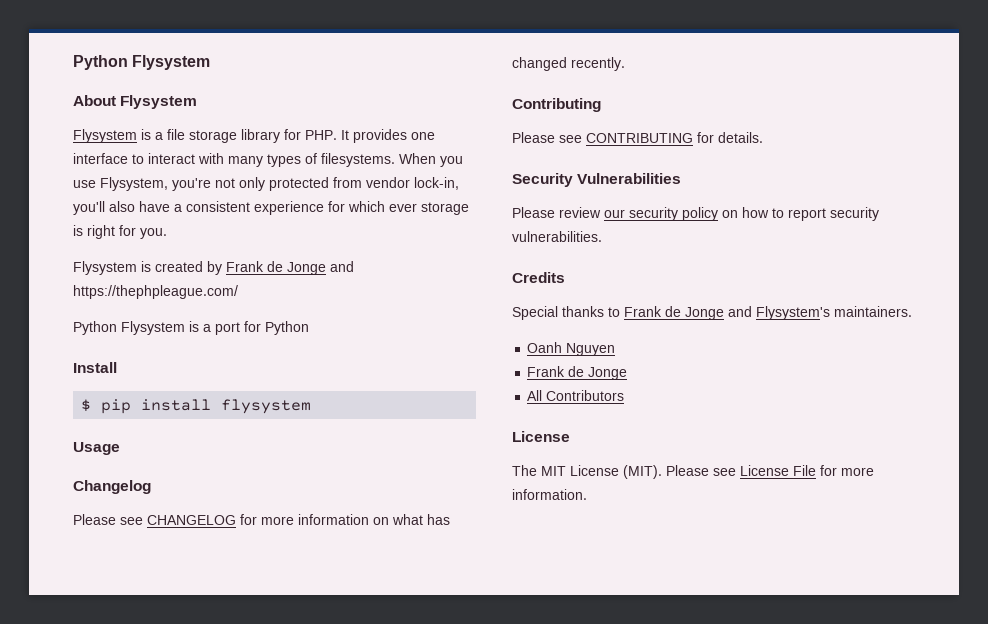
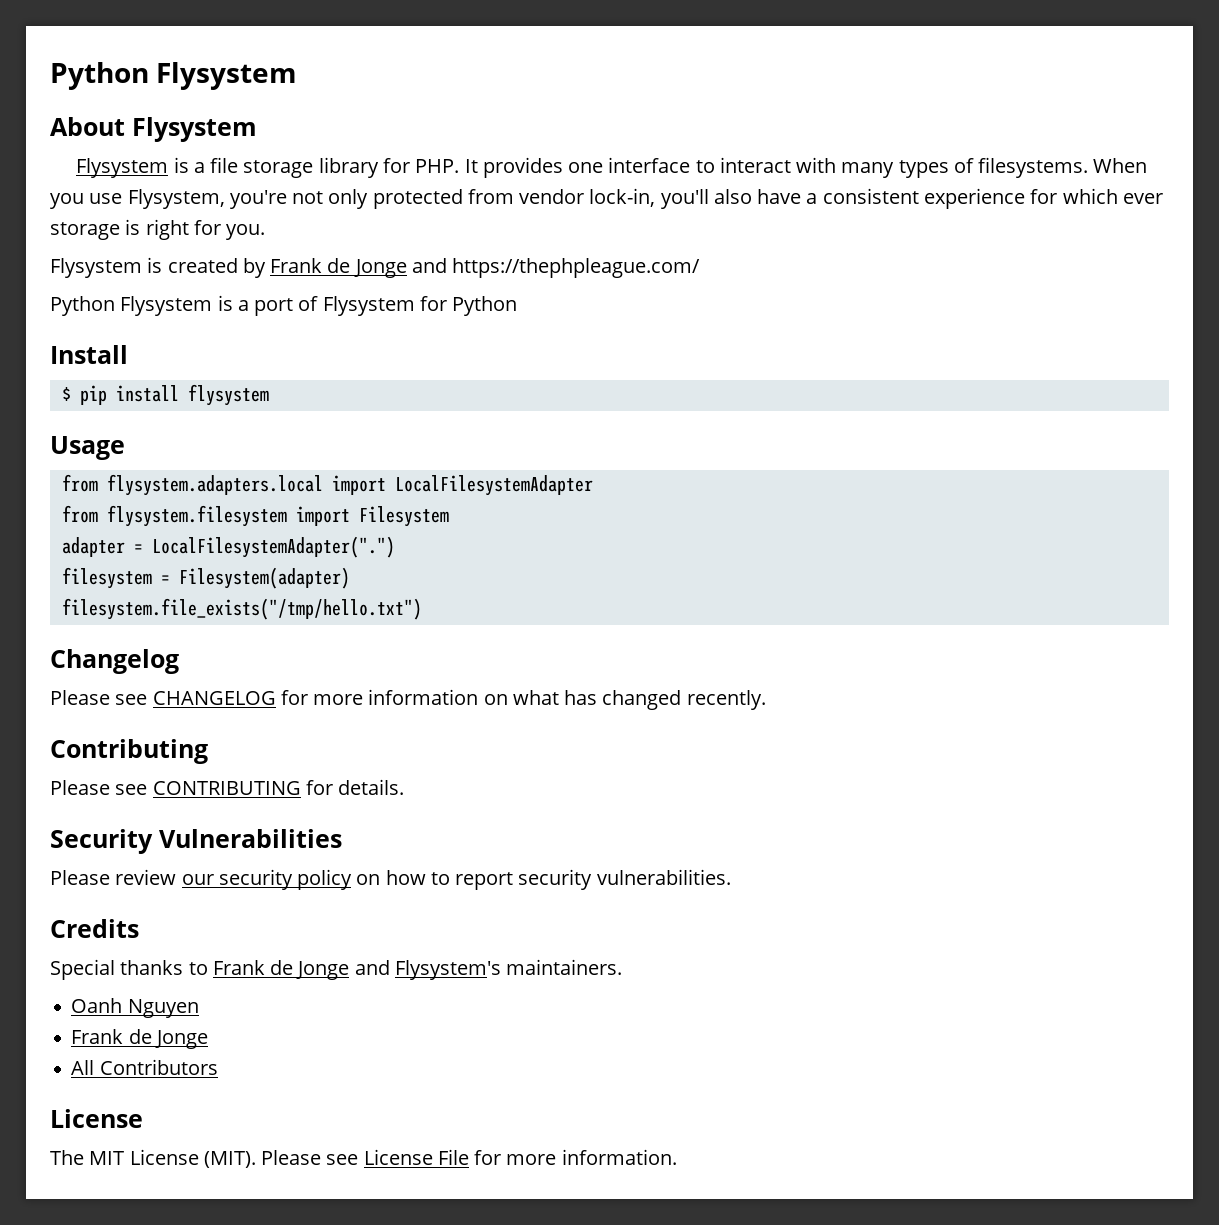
(240, 328) none -> [298,296,415,316] of Flysystem
(120, 448) none -> [61,474,593,496] [61,505,449,527] [61,536,395,558] [61,567,350,589] [61,598,422,620] // from flysystem.adapters.local import LocalFilesystemAdapter // from flysystem.filesystem import Filesystem // adapter = LocalFilesystemAdapter(".") // filesystem = Filesystem(adapter) // filesystem.file_exists("/tmp/hello.txt")

